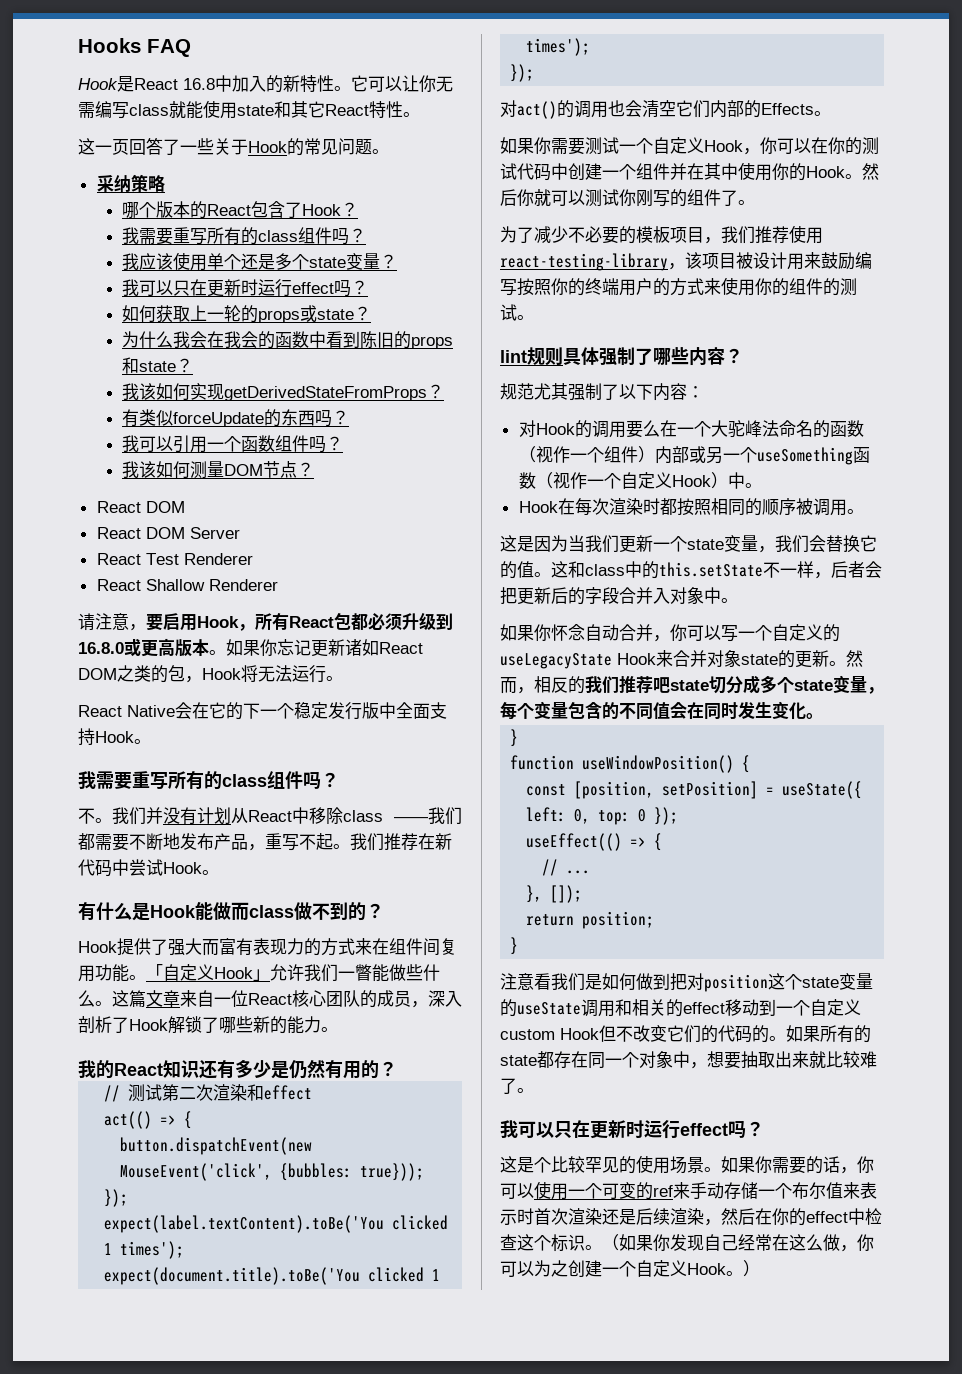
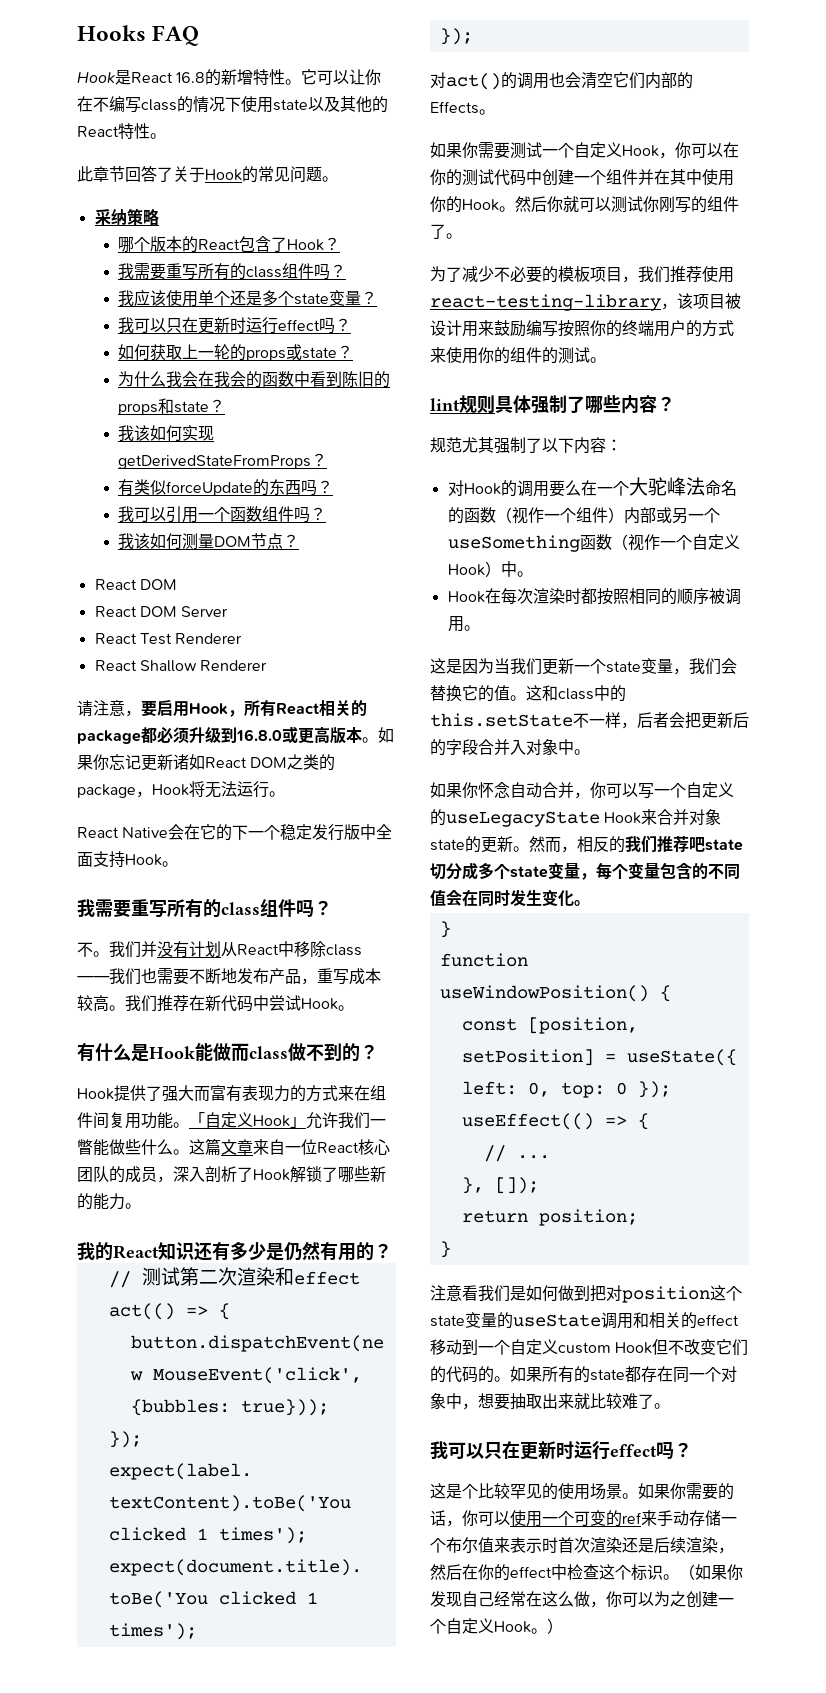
[215,75,300,93] 中加入的新 -> [205,69,254,86] 的新增
[436,76,453,92] [78,101,95,118] 无需 -> [77,96,109,112] 在不
[169,100,325,119] 就能使用state和其它 -> [177,96,388,113] 的情况下使用state以及其他的
[78,137,214,155] 这一页回答了一些 -> [77,166,173,182] 此章节回答了
[334,612,351,630] 包 -> [319,700,367,717] [77,730,141,744] 相关的package
[168,665,185,682] 包 -> [77,784,136,798] package
[78,833,95,850] 都 -> [141,968,157,984] 也
[299,833,333,850] 不起 -> [349,968,381,985] [77,995,109,1012] 成本较高

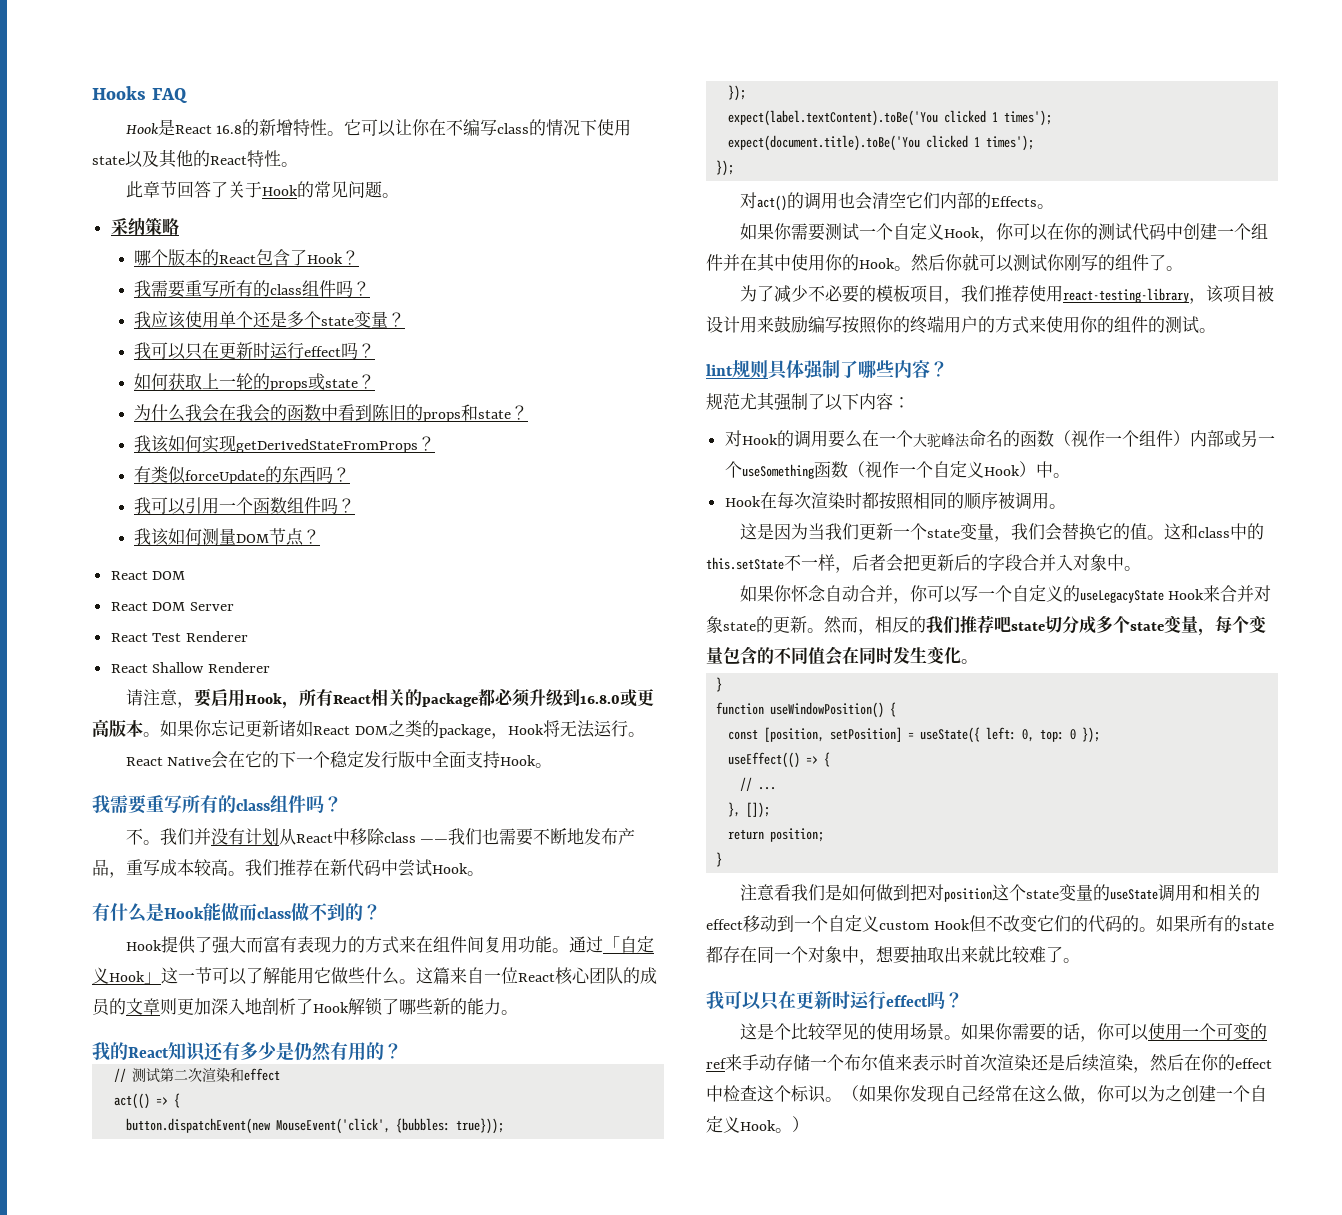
(189, 1125) none -> [568,936,603,953] 通过
[306,1112,386,1129] [77,1139,109,1156] 允许我们一瞥能 -> [161,967,331,985] 这一节可以了解能用它
[221,1139,253,1155] 文章 -> (450, 975) none
[157,1166,205,1183] ，深入 -> [109,998,262,1015] 的文章则更加深入地

